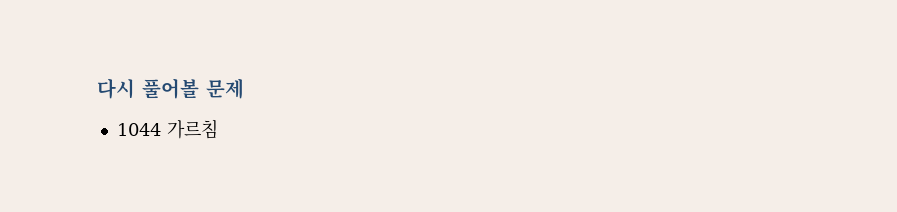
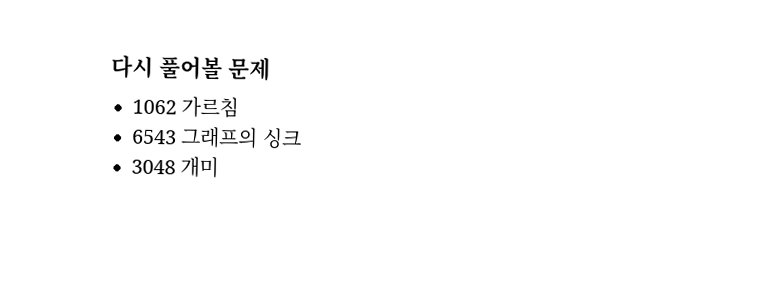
[116,123,161,136] 1044 -> [132,99,177,115] 1062
(218, 129) none -> [131,126,302,149] [131,156,220,179] // 6543 그래프의 싱크 // 3048 개미

